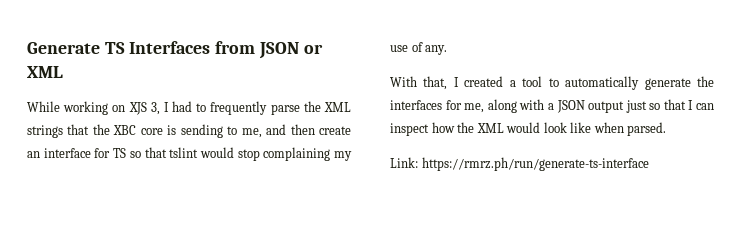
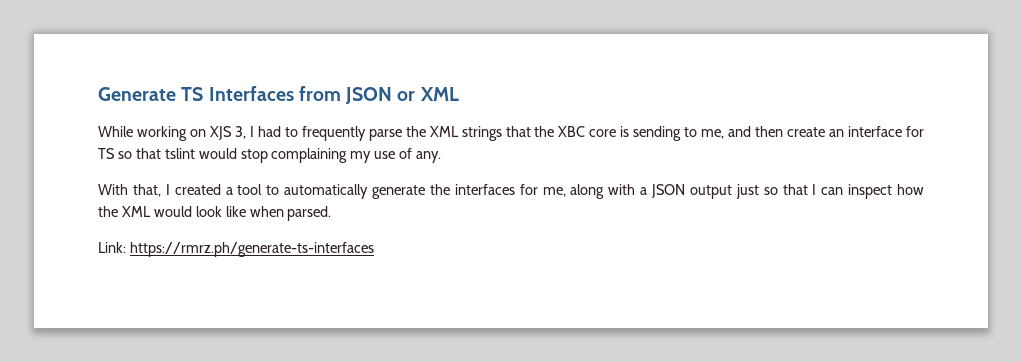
[421,157,649,171] https://rmrz.ph/run/generate-ts-interface -> [129,242,374,257] https://rmrz.ph/generate-ts-interfaces

